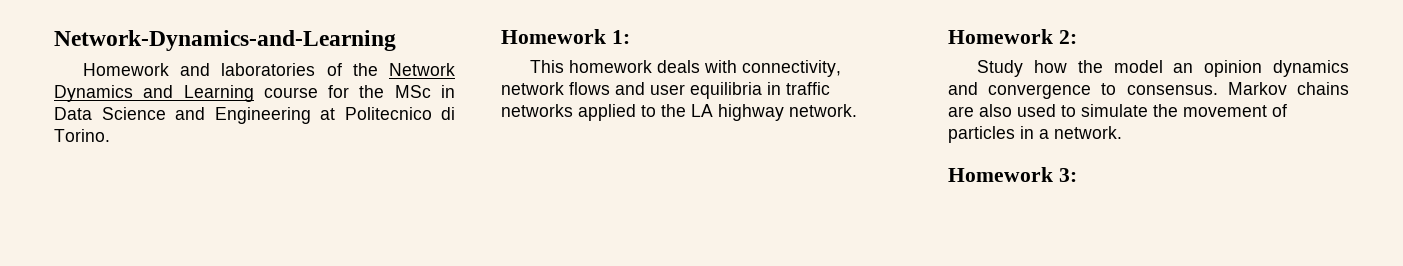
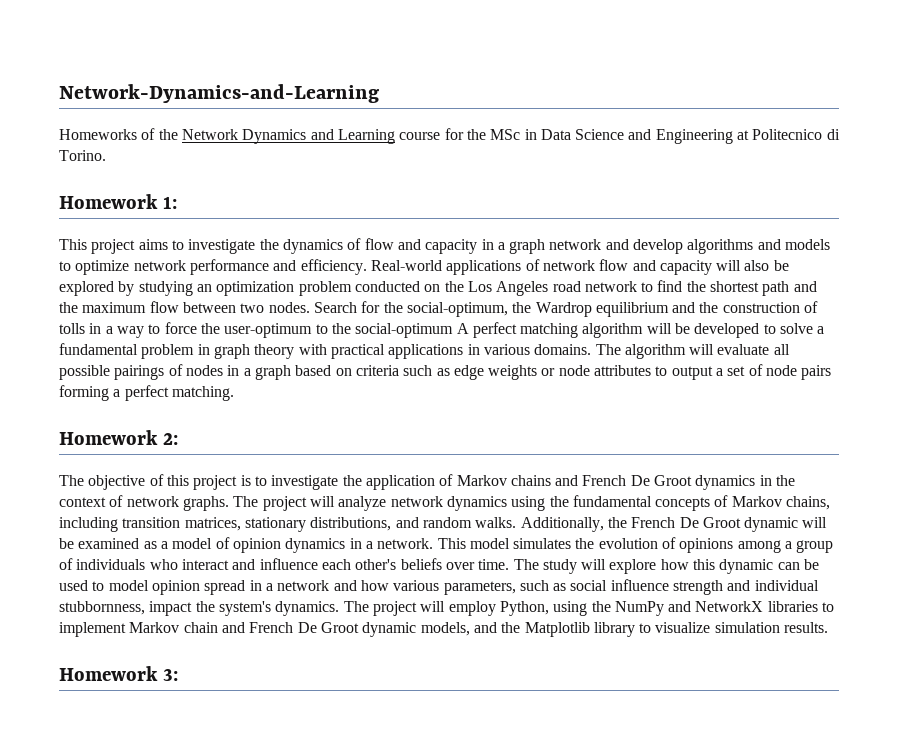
[83,63,316,76] Homework and laboratories -> [59,129,137,140] Homeworks
[569,60,842,77] [501,82,830,99] [501,104,857,121] [948,29,1077,44] [977,60,1349,77] [948,82,1349,99] [948,104,1287,117] [948,126,1122,143] homework deals with connectivity, network flows and user equilibria in traffic networks applied to the LA highway network. // Homework 2: // Study how the model an opinion dynamics and convergence to consensus. Markov chains are also used to simulate the movement of particles in a network. -> [91,238,831,254] [59,259,789,275] [59,280,817,296] [59,301,819,317] [59,322,825,338] [59,343,790,359] [59,364,832,380] [59,385,234,401] [59,430,178,445] [59,474,796,490] [59,495,831,511] [59,517,828,532] [59,537,834,553] [59,558,820,574] [59,579,819,595] [59,601,835,616] [59,622,829,637] project aims to investigate the dynamics of flow and capacity in a graph network and develop algorithms and models to optimize network performance and efficiency. Real-world applications of network flow and capacity will also be explored by studying an optimization problem conducted on the Los Angeles road network to find the shortest path and the maximum flow between two nodes. Search for the social-optimum, the Wardrop equilibrium and the construction of tolls in a way to force the user-optimum to the social-optimum A perfect matching algorithm will be developed to solve a fundamental problem in graph theory with practical applications in various domains. The algorithm will evaluate all possible pairings of nodes in a graph based on criteria such as edge weights or node attributes to output a set of node pairs forming a perfect matching. // Homework 2: // The objective of this project is to investigate the application of Markov chains and French De Groot dynamics in the context of network graphs. The project will analyze network dynamics using the fundamental concepts of Markov chains, including transition matrices, stationary distributions, and random walks. Additionally, the French De Groot dynamic will be examined as a model of opinion dynamics in a network. This model simulates the evolution of opinions among a group of individuals who interact and influence each other's beliefs over time. The study will explore how this dynamic can be used to model opinion spread in a network and how various parameters, such as social influence strength and individual stubbornness, impact the system's dynamics. The project will employ Python, using the NumPy and NetworkX libraries to implement Markov chain and French De Groot dynamic models, and the Matplotlib library to visualize simulation results.

